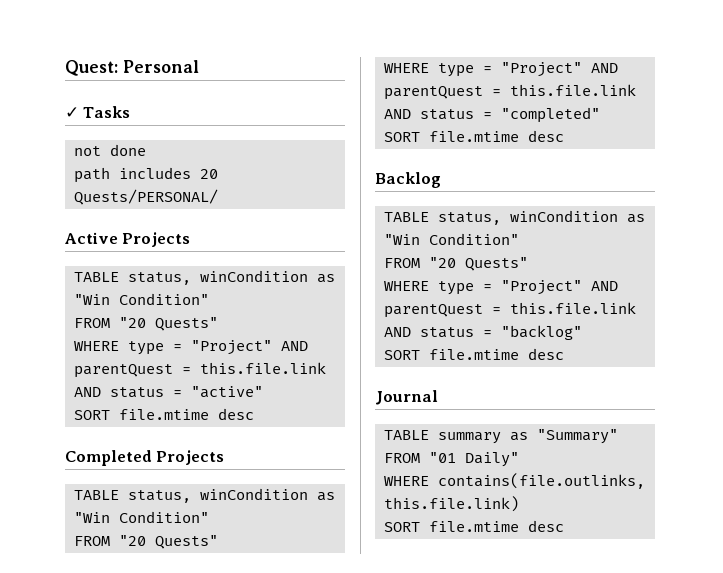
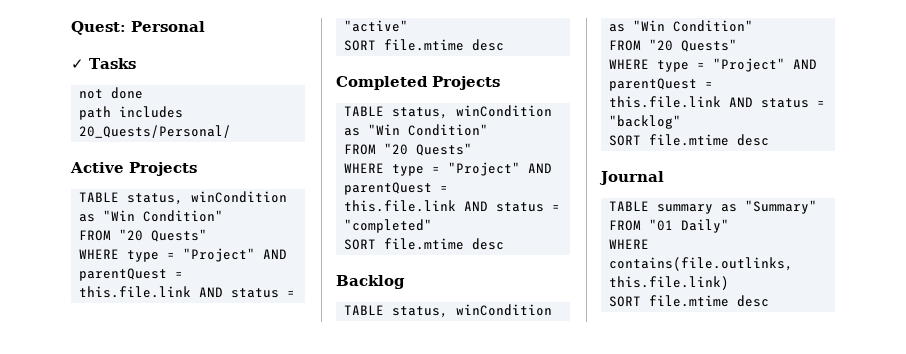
[200,169,218,179] [74,189,218,205] 20 Quests/PERSONAL/ -> [78,125,231,138] 20_Quests/Personal/

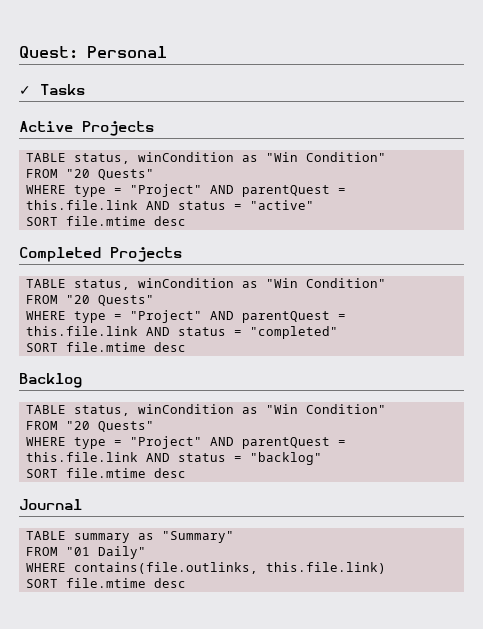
[78,87,143,99] [78,106,183,120] [78,125,231,138] // not done // path includes 20_Quests/Personal/ -> (85, 89) none

